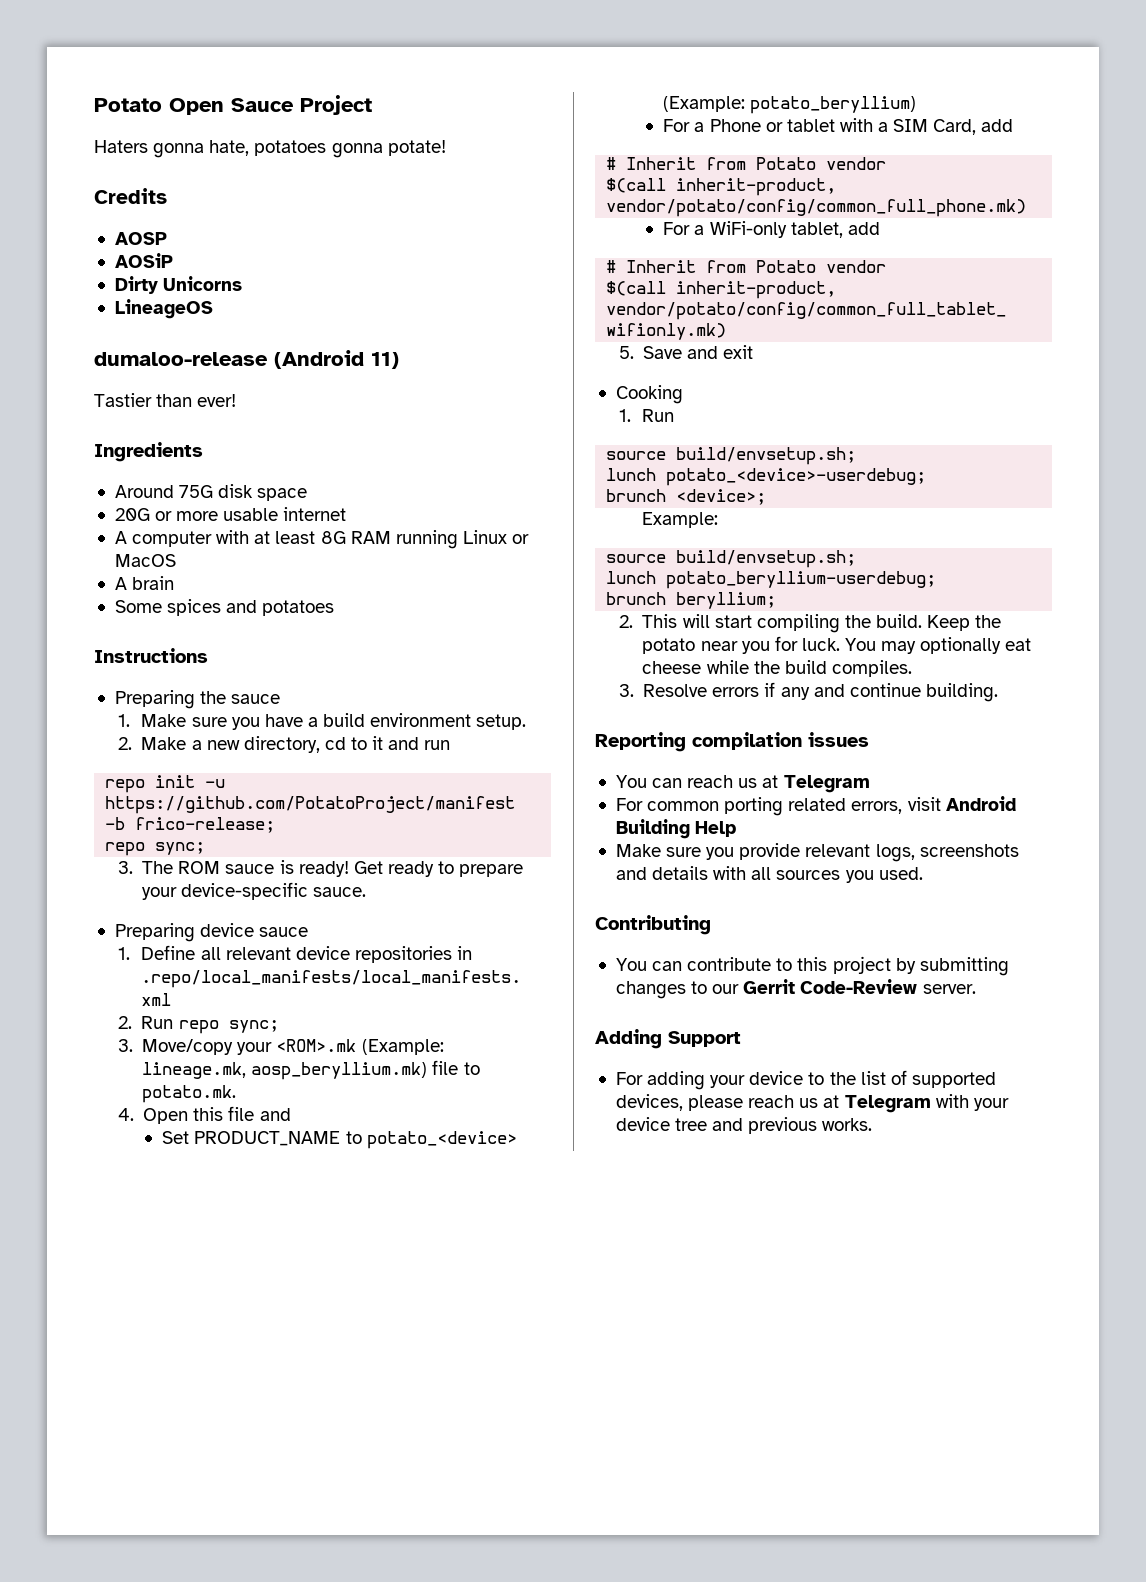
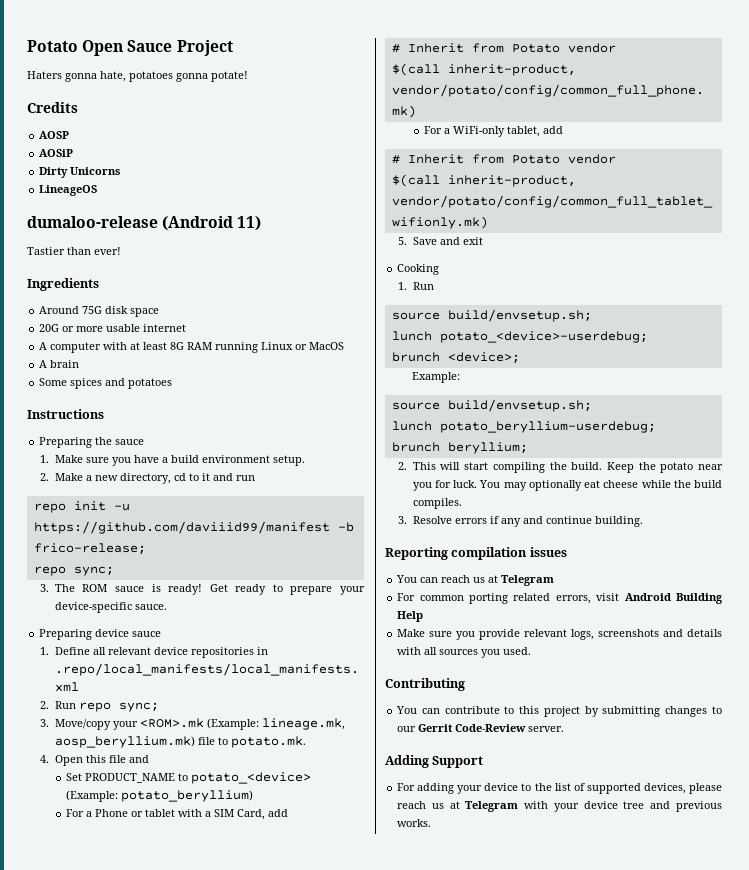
[105,796,516,814] https://github.com/PotatoProject/manifest -> [33,521,330,534] https://github.com/daviiid99/manifest

